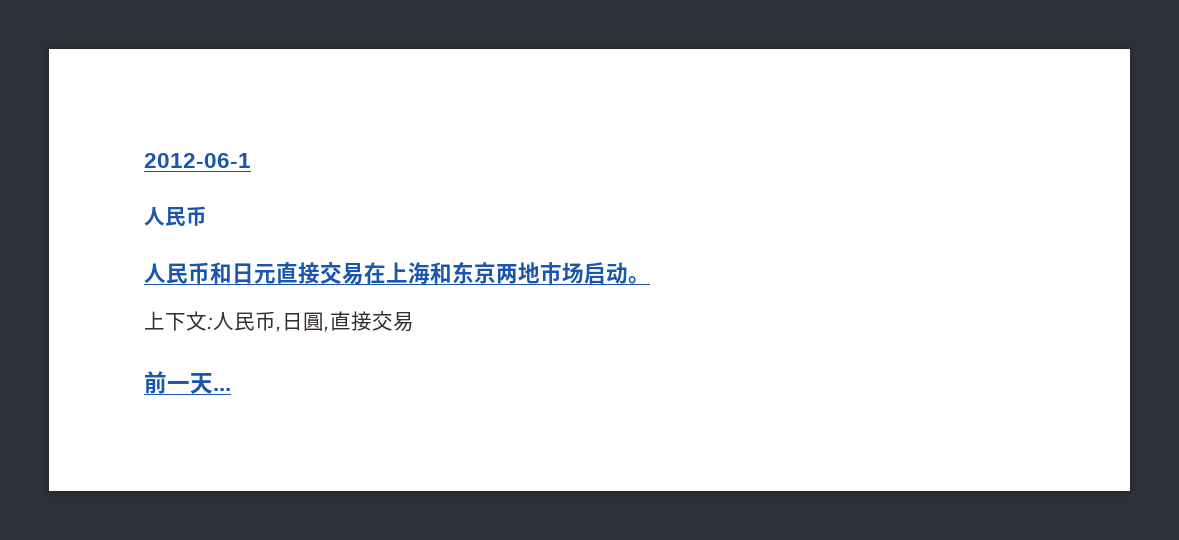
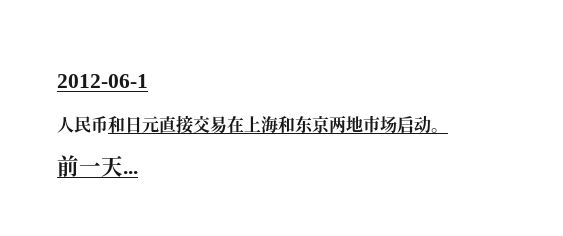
[144,262,210,284] // 人民币 -> (108, 124) none
[144,311,414,332] // 上下文:人民币,日圓,直接交易 -> (448, 130) none

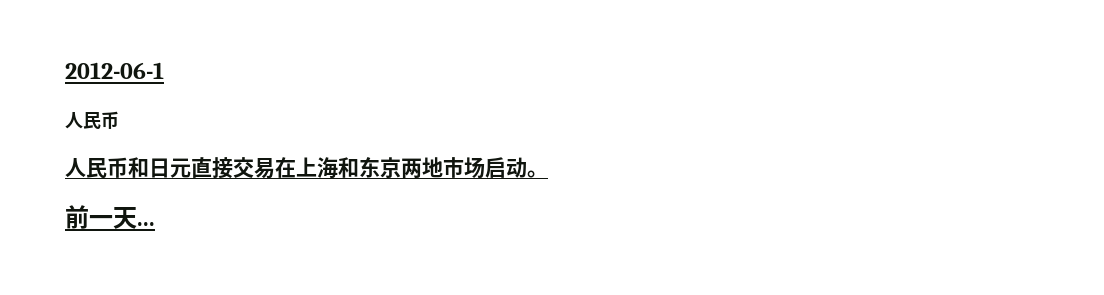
(108, 124) none -> [65,157,128,178] // 人民币

